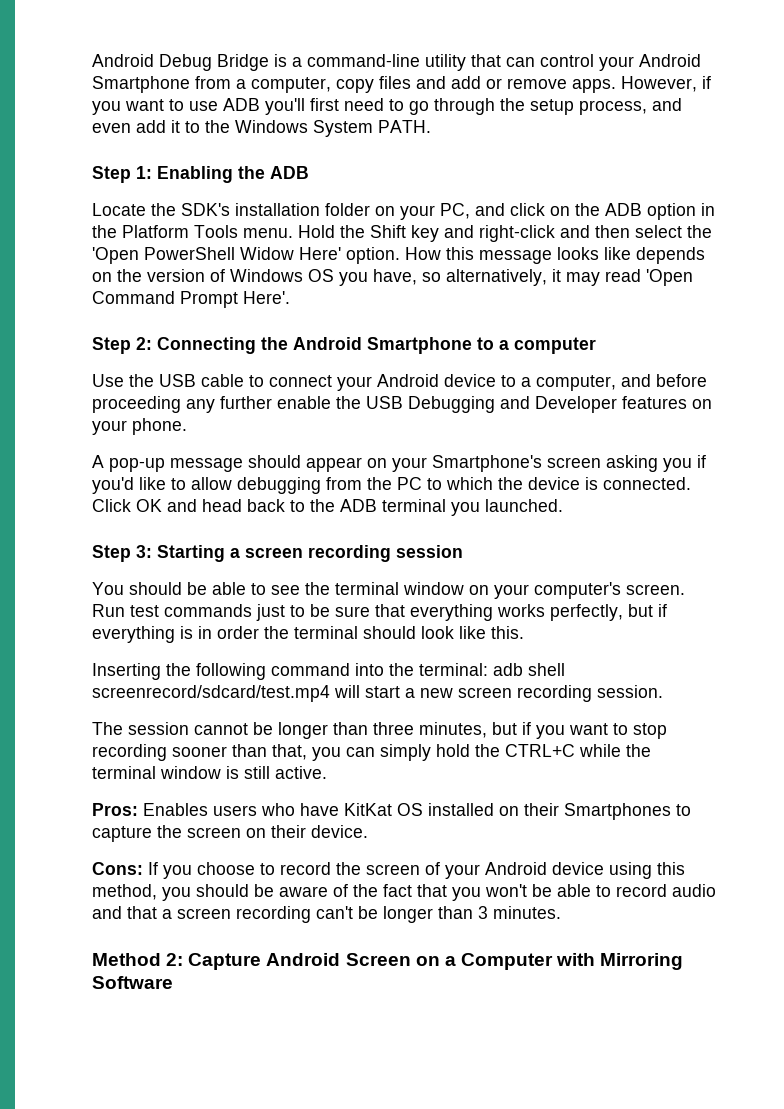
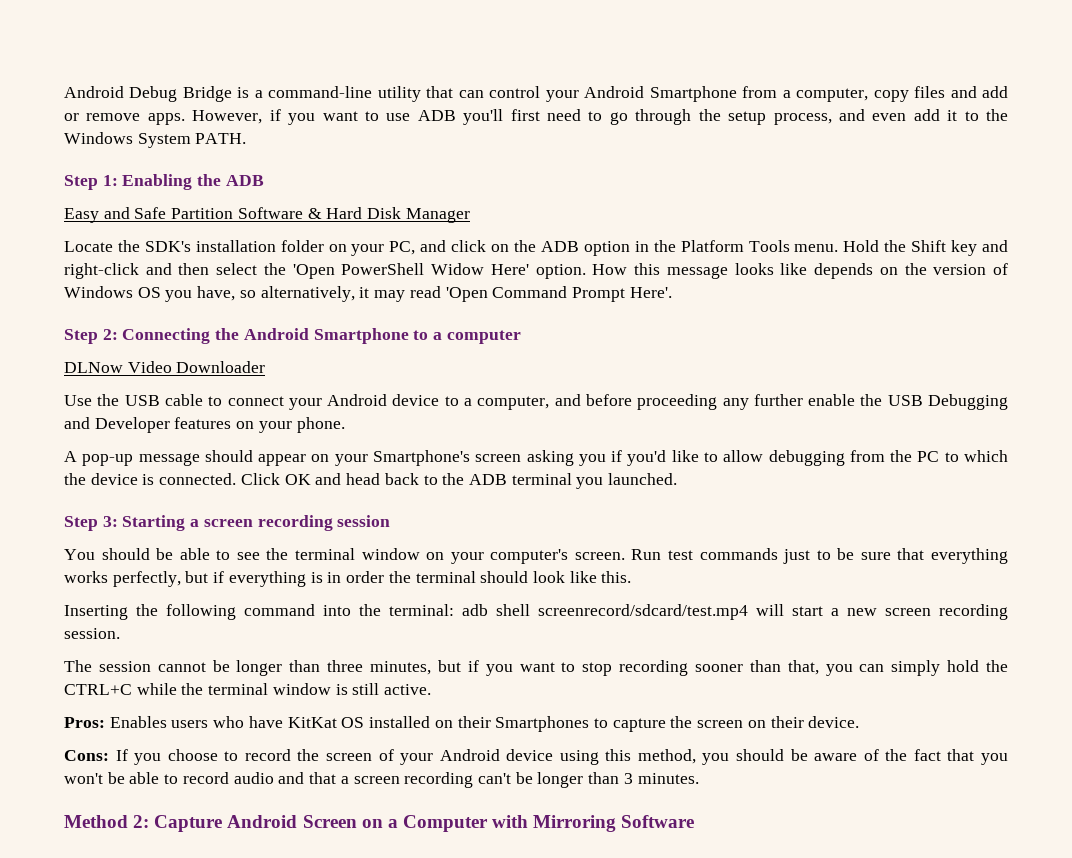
(309, 172) none -> [64,207,470,223] // Easy and Safe Partition Software & Hard Disk Manager
(596, 345) none -> [64,361,266,373] // DLNow Video Downloader

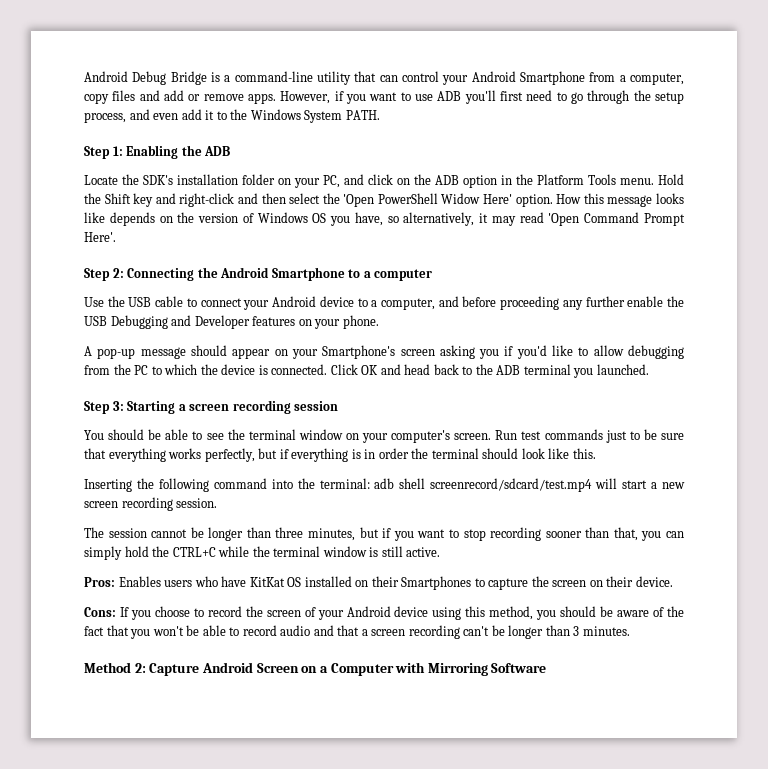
[64,207,470,223] // Easy and Safe Partition Software & Hard Disk Manager -> (231, 151) none
[64,361,266,373] // DLNow Video Downloader -> (433, 275) none

